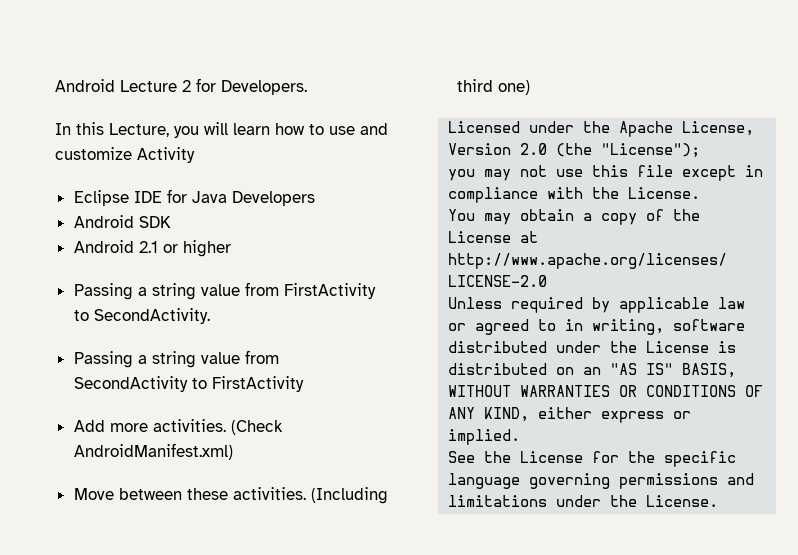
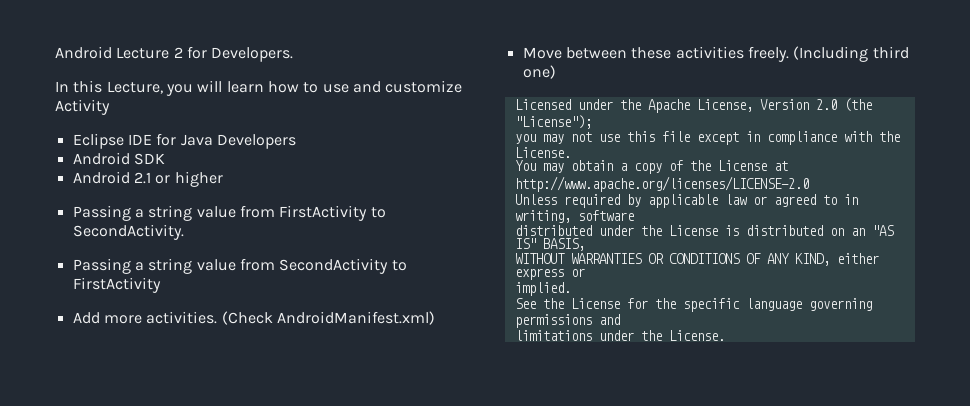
[232,487,306,500] activities. -> [675,46,789,62] activities freely.

